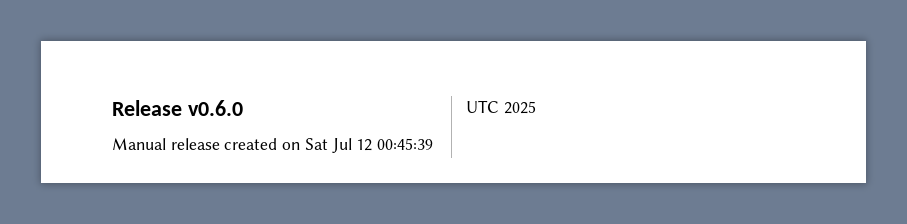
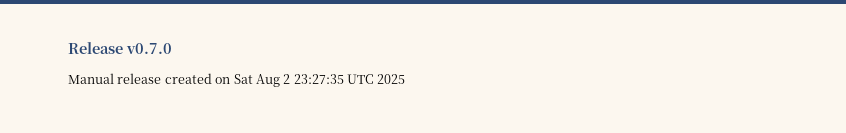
[187,100,243,116] v0.6.0 -> [126,43,172,54] v0.7.0
[331,138,434,153] Jul 12 00:45:39 -> [255,74,344,87] Aug 2 23:27:35

